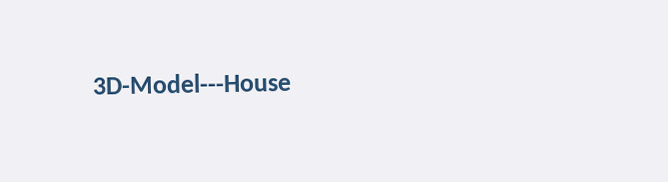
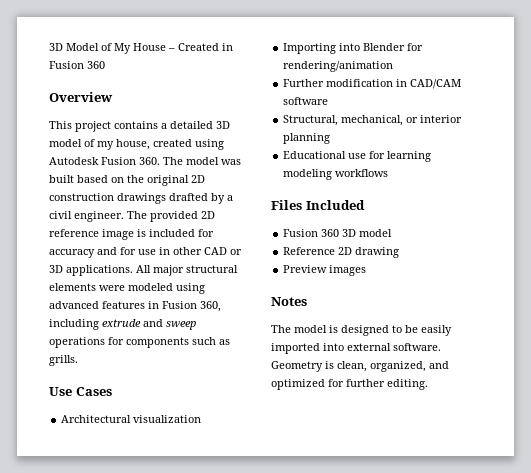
[92,71,291,95] 3D-Model---House -> [49,43,233,54] [49,61,105,69] [49,92,113,102] [49,121,230,132] [49,139,224,150] [49,157,241,165] [49,175,205,186] [49,193,233,204] [49,211,215,222] [49,229,214,240] [49,247,242,258] [49,265,238,276] [49,283,205,294] [49,301,221,312] [49,319,196,330] [49,337,230,348] [49,355,78,366] [49,387,112,396] [61,415,202,423] [283,43,424,54] [283,61,394,72] [283,79,462,89] [283,97,329,105] [283,115,463,126] [283,133,331,144] [283,151,432,162] [283,169,389,180] [271,200,365,210] [283,229,393,237] [283,247,400,258] [283,265,367,276] [271,297,307,306] [271,325,452,336] [271,343,441,354] [271,361,449,372] [271,379,428,390] 3D Model of My House – Created in Fusion 360 // Overview // This project contains a detailed 3D model of my house, created using Autodesk Fusion 360. The model was built based on the original 2D construction drawings drafted by a civil engineer. The provided 2D reference image is included for accuracy and for use in other CAD or 3D applications. All major structural elements were modeled using advanced features in Fusion 360, including extrude and sweep operations for components such as grills. // Use Cases // Architectural visualization // Importing into Blender for rendering/animation // Further modification in CAD/CAM software // Structural, mechanical, or interior planning // Educational use for learning modeling workflows // Files Included // Fusion 360 3D model // Reference 2D drawing // Preview images // Notes // The model is designed to be easily imported into external software. Geometry is clean, organized, and optimized for further editing.

